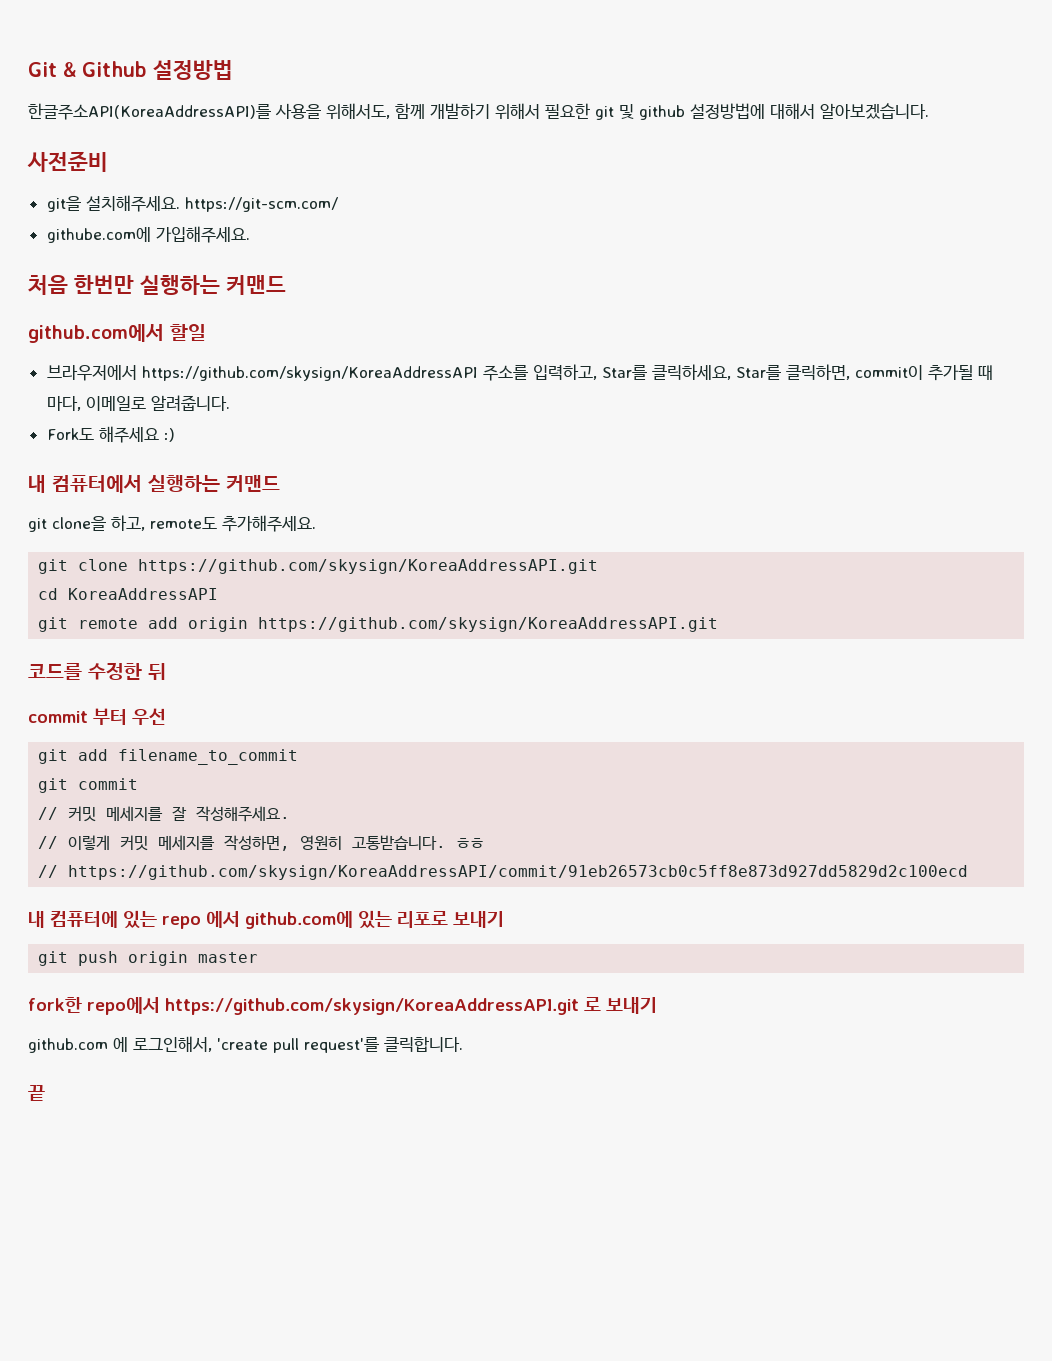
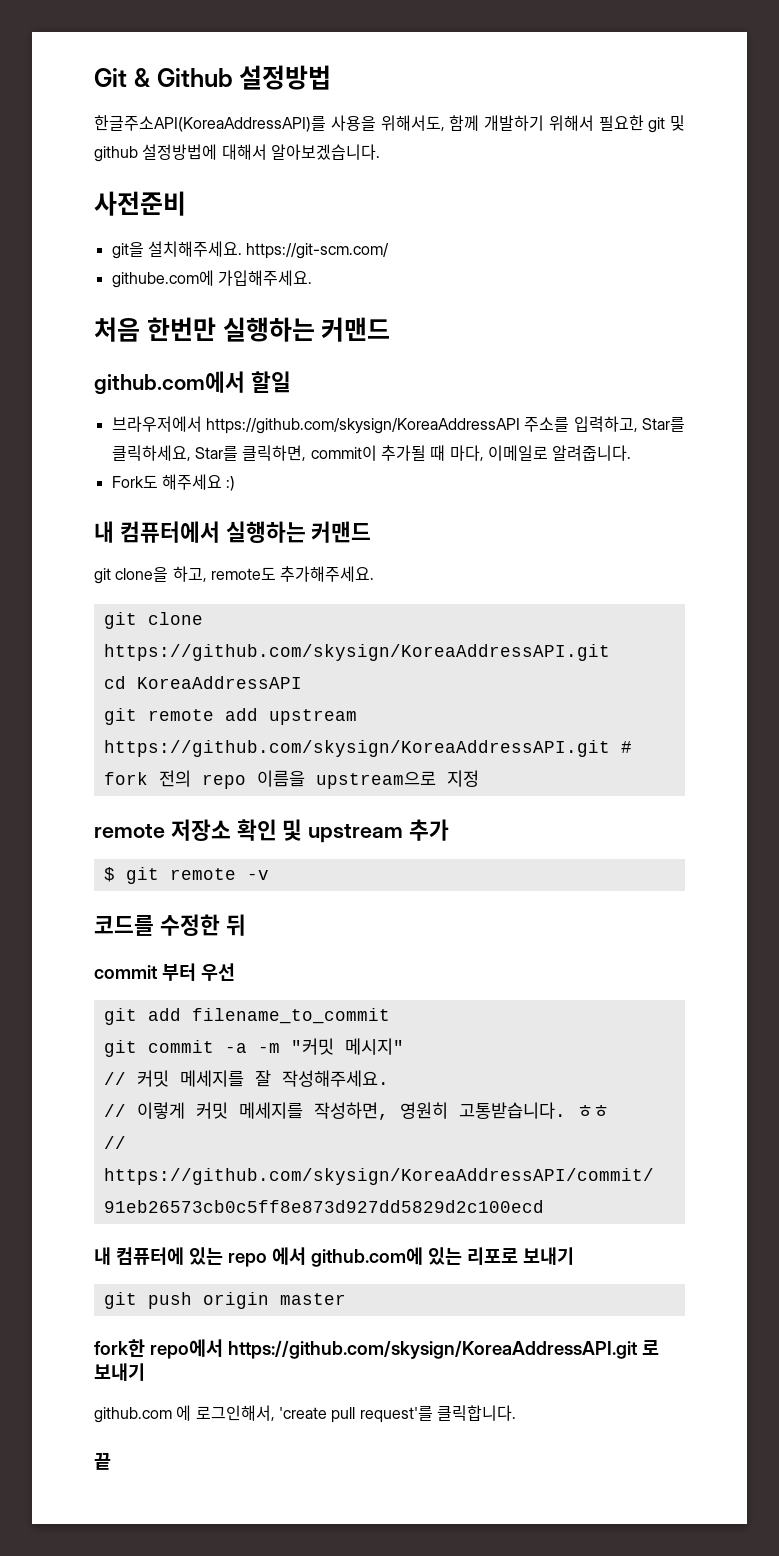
[188,617,719,632] origin https://github.com/skysign/KoreaAddressAPI.git -> [268,709,357,725] [103,740,632,757] [103,770,479,789] [94,819,450,843] [103,867,269,884] upstream https://github.com/skysign/KoreaAddressAPI.git # fork 전의 repo 이름을 upstream으로 지정 // remote 저장소 확인 및 upstream 추가 // $ git remote -v
(139, 784) none -> [224,1038,404,1055] -a -m "커밋 메시지"

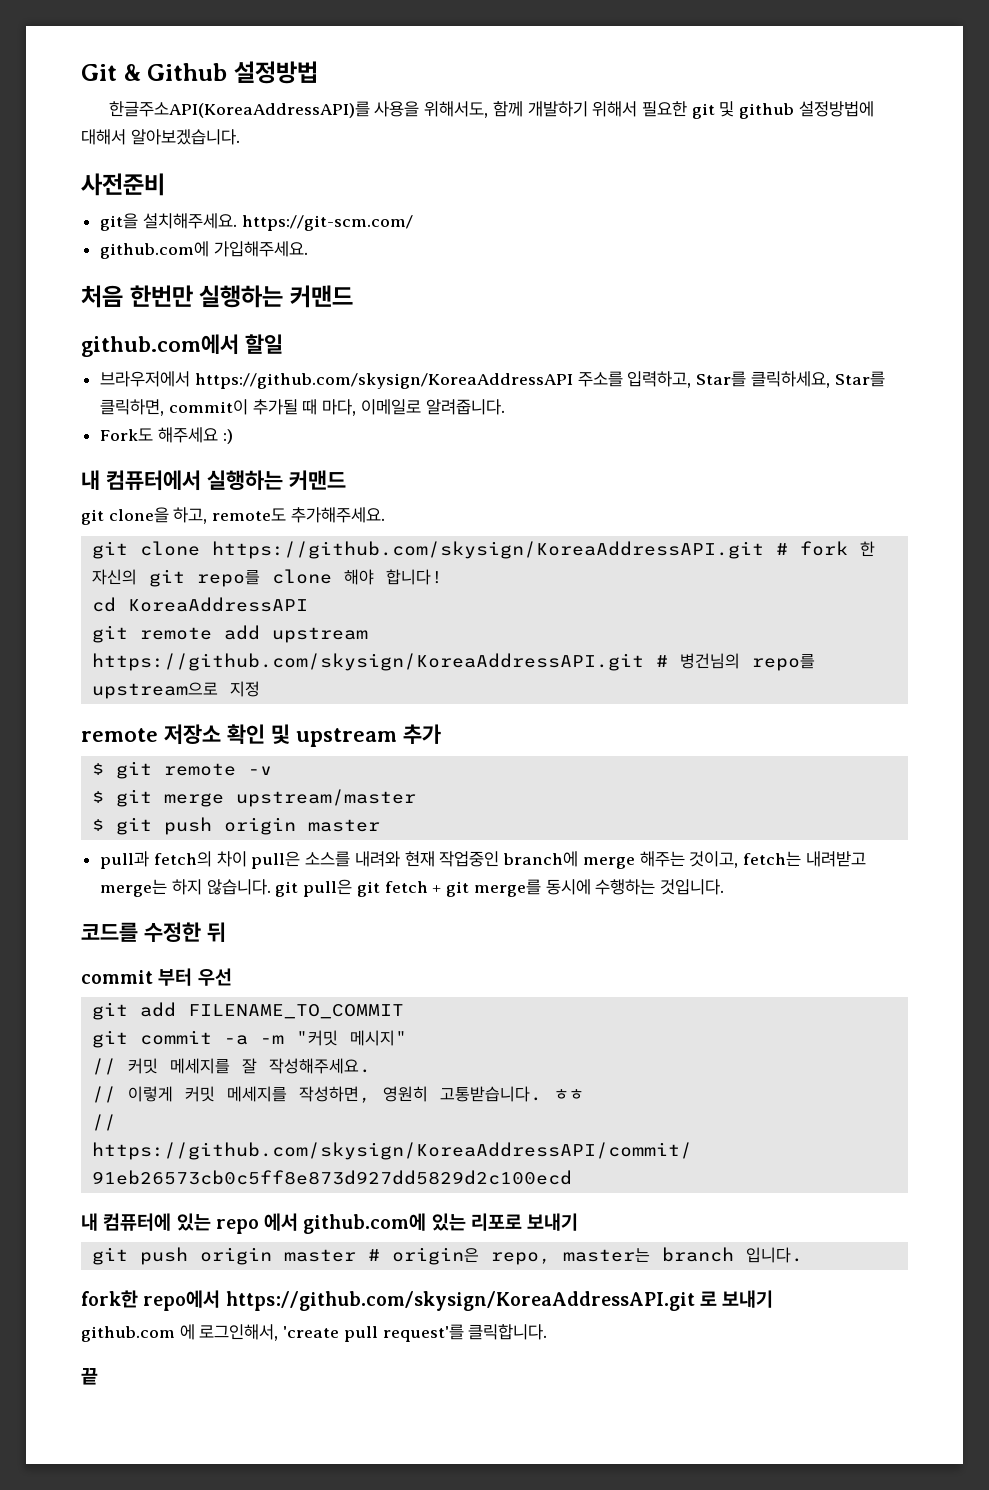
[111,270,214,288] githube.com에 -> [100,241,210,259] github.com에
(610, 652) none -> [775,541,875,557] [91,569,443,587] # fork 한 자신의 git repo를 clone 해야 합니다!
[103,770,305,789] fork 전의 repo 이름을 -> [679,653,815,671] 병건님의 repo를
(269, 875) none -> [91,789,416,807] [91,817,380,835] [100,851,866,869] [100,879,724,897] // $ git merge upstream/master // $ git push origin master // pull과 fetch의 차이 pull은 소스를 내려와 현재 작업중인 branch에 merge 해주는 것이고, fetch는 내려받고 merge는 하지 않습니다. git pull은 git fetch + git merge를 동시에 수행하는 것입니다.
[191,1008,390,1024] filename_to_commit -> [187,1004,404,1019] FILENAME_TO_COMMIT
(346, 1299) none -> [367,1247,803,1265] # origin은 repo, master는 branch 입니다.

